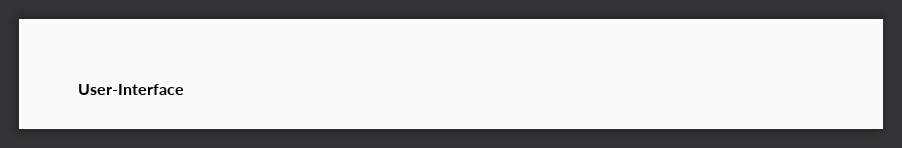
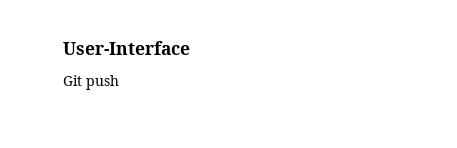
(184, 89) none -> [63,75,119,90] // Git push

